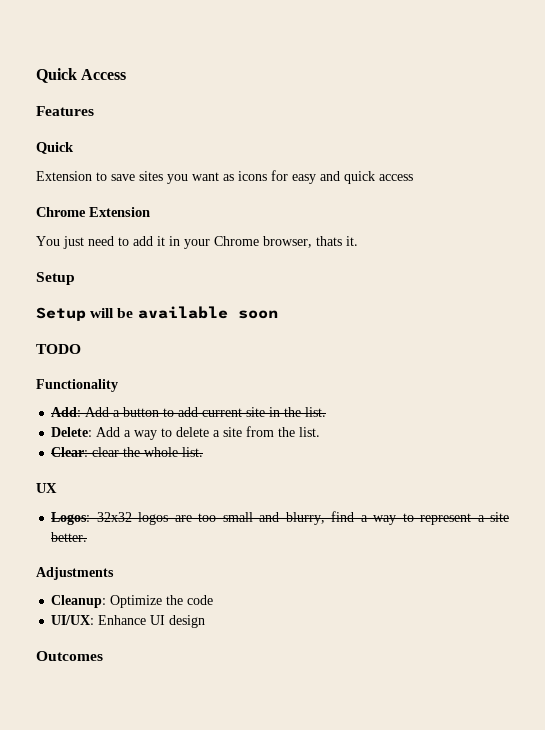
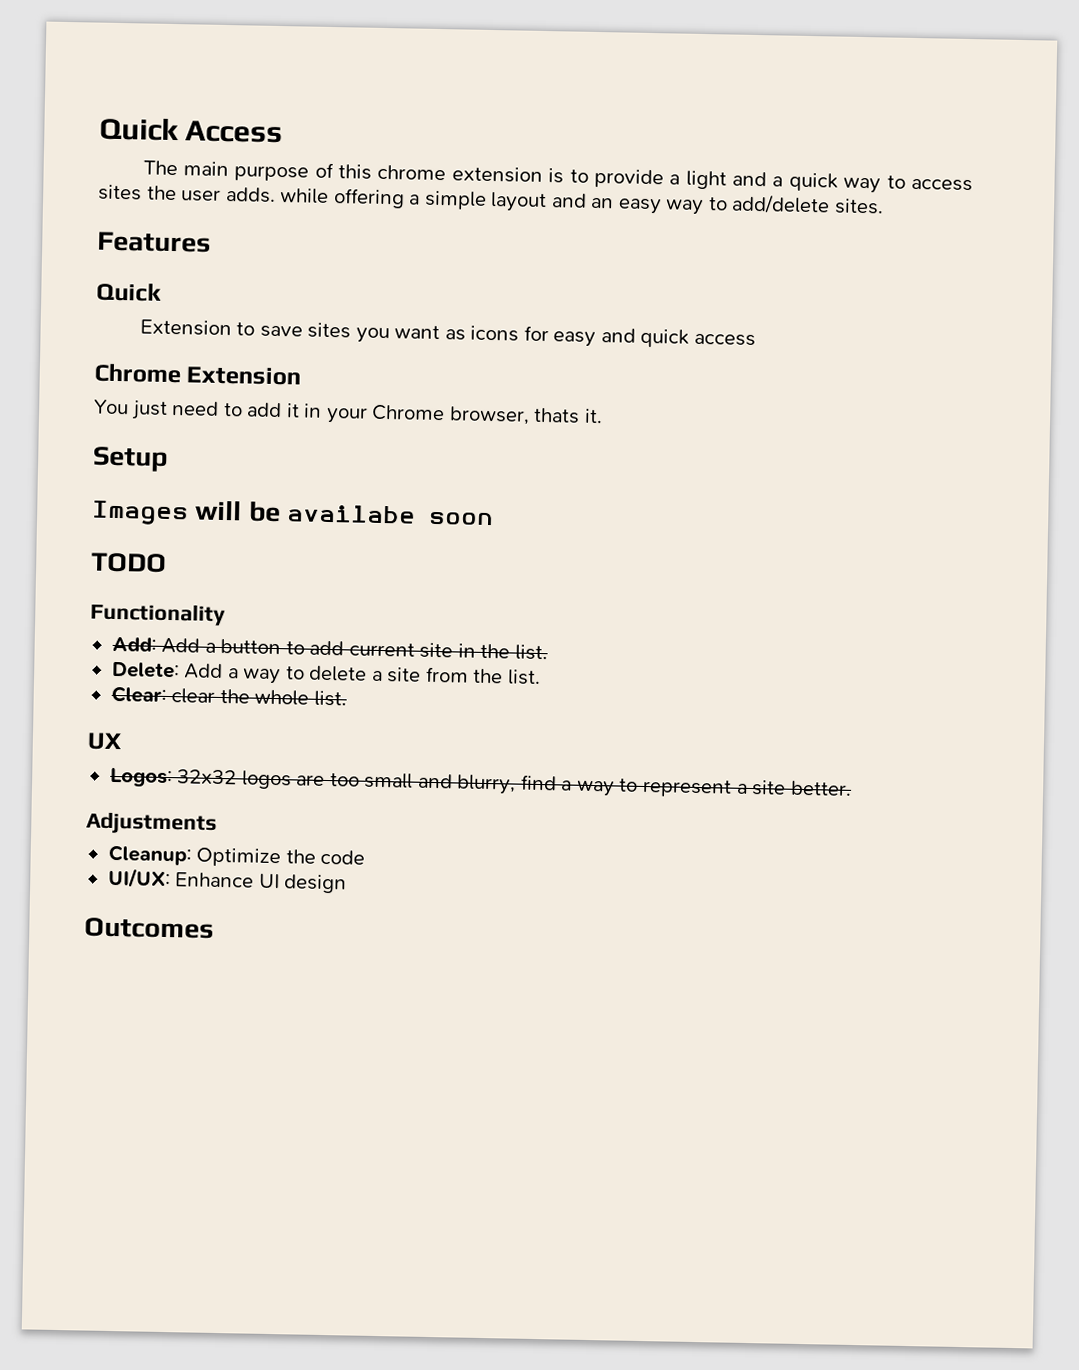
(127, 74) none -> [142,160,973,194] [98,184,885,216] // The main purpose of this chrome extension is to provide a light and a quick way to access sites the user adds. while offering a simple layout and an easy way to add/delete sites.
[36,307,86,321] Setup -> [91,500,189,526] Images
[137,306,228,319] available -> [286,504,416,524] availabe

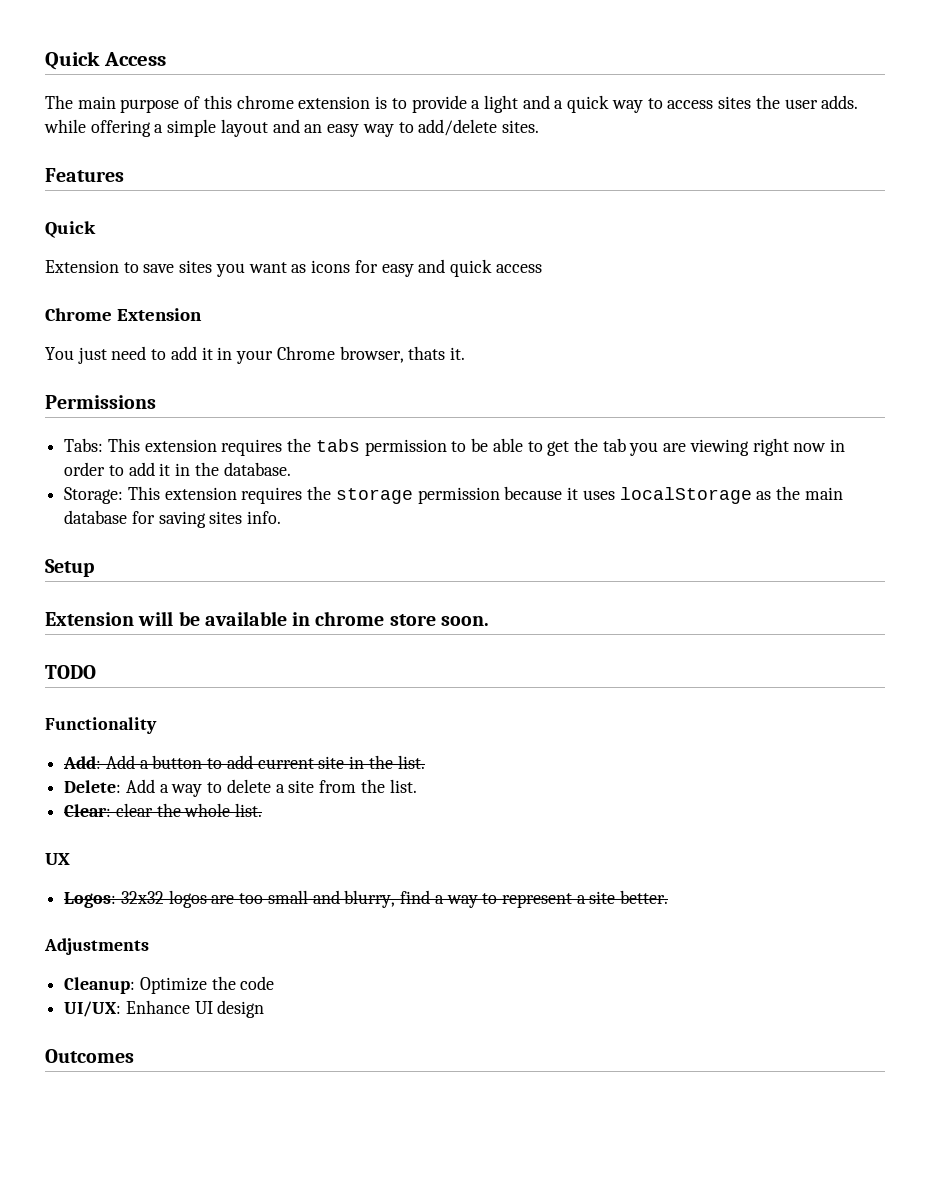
(603, 416) none -> [45,395,156,409] [64,438,846,456] [64,462,291,476] [64,486,843,504] [64,510,282,528] // Permissions // Tabs: This extension requires the tabs permission to be able to get the tab you are viewing right now in order to add it in the database. // Storage: This extension requires the storage permission because it uses localStorage as the main database for saving sites info.
[91,500,189,526] Images -> [45,612,134,626] Extension
[286,504,494,526] availabe soon -> [204,611,489,626] available in chrome store soon.

